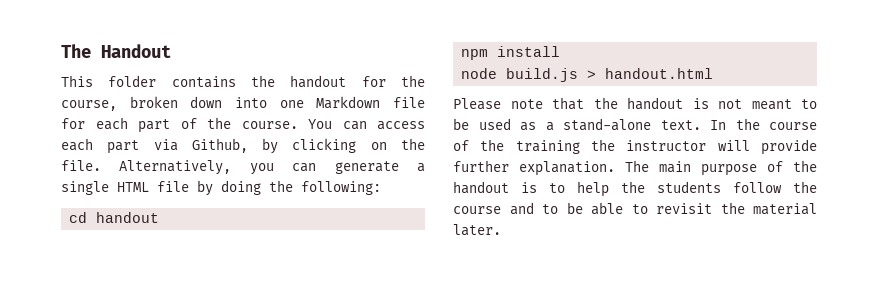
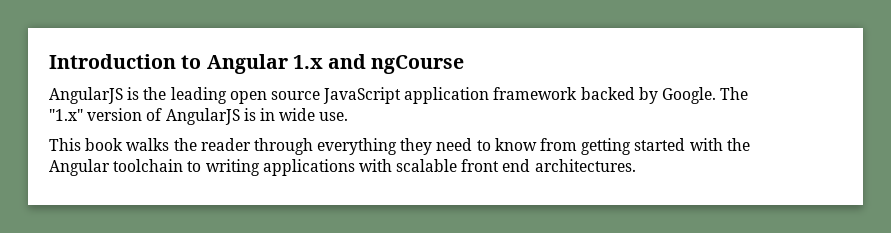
[61,44,171,58] [61,75,425,88] [61,96,425,111] [61,117,425,133] [61,138,425,154] [61,160,425,175] [61,180,381,196] [69,212,160,223] [461,46,561,60] [461,68,714,82] [453,97,817,110] [453,118,817,131] [453,139,817,155] [453,160,817,176] [453,181,817,197] [453,202,817,215] [453,224,501,236] The Handout // This folder contains the handout for the course, broken down into one Markdown file for each part of the course. You can access each part via Github, by clicking on the file. Alternatively, you can generate a single HTML file by doing the following: // cd handout // npm install // node build.js > handout.html // Please note that the handout is not meant to be used as a stand-alone text. In the course of the training the instructor will provide further explanation. The main purpose of the handout is to help the students follow the course and to be able to revisit the material later. -> [49,54,465,74] [49,87,749,104] [49,108,349,125] [49,138,750,155] [49,159,636,176] Introduction to Angular 1.x and ngCourse // AngularJS is the leading open source JavaScript application framework backed by Google. The "1.x" version of AngularJS is in wide use. // This book walks the reader through everything they need to know from getting started with the Angular toolchain to writing applications with scalable front end architectures.

